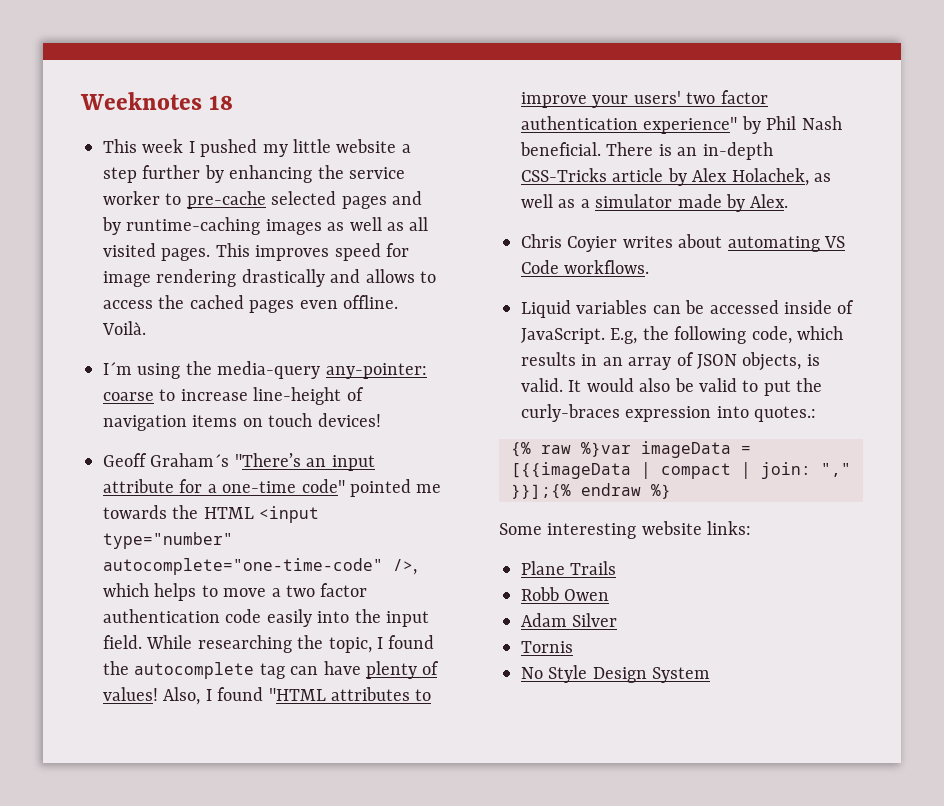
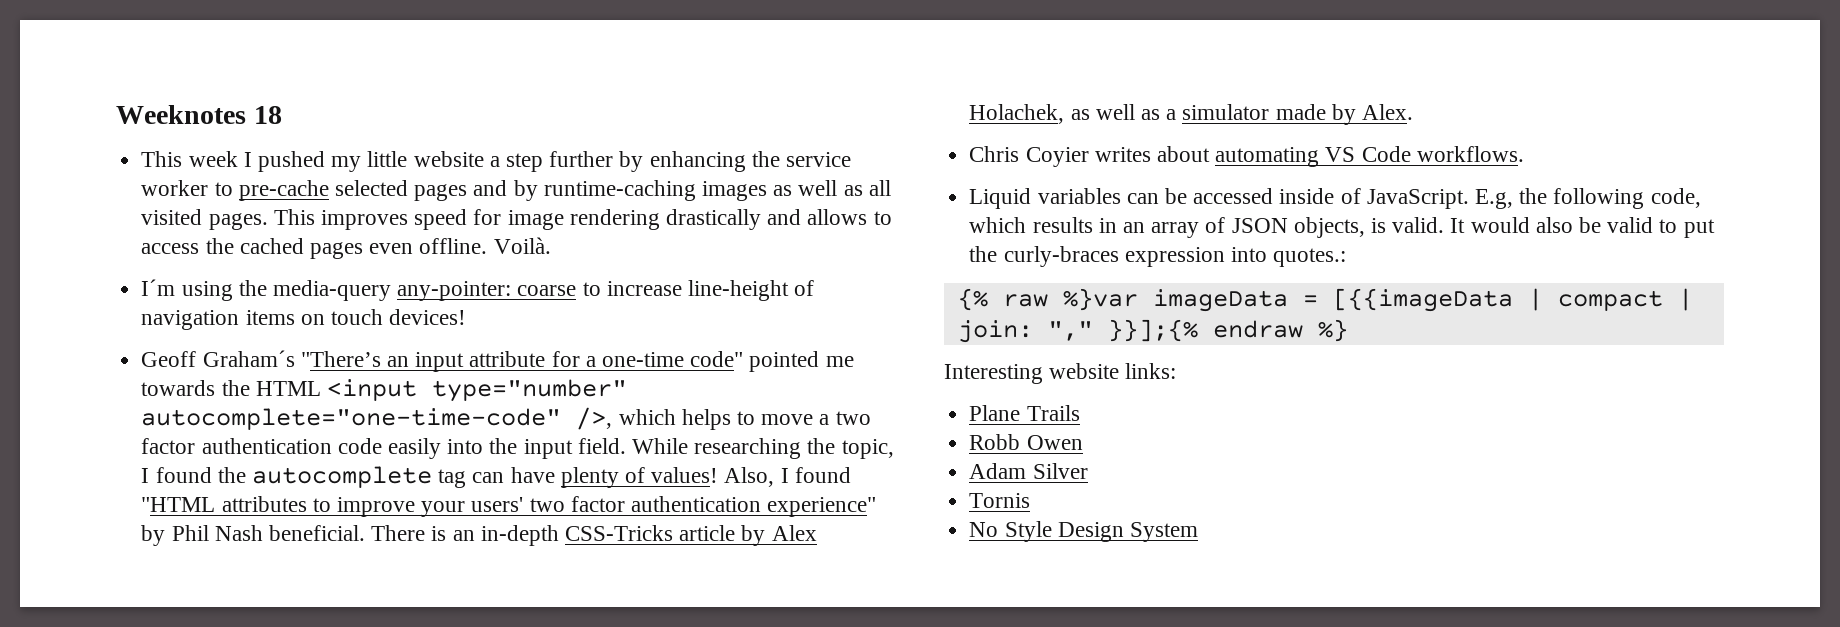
[499,523,637,539] Some interesting -> [944,364,1043,384] Interesting

